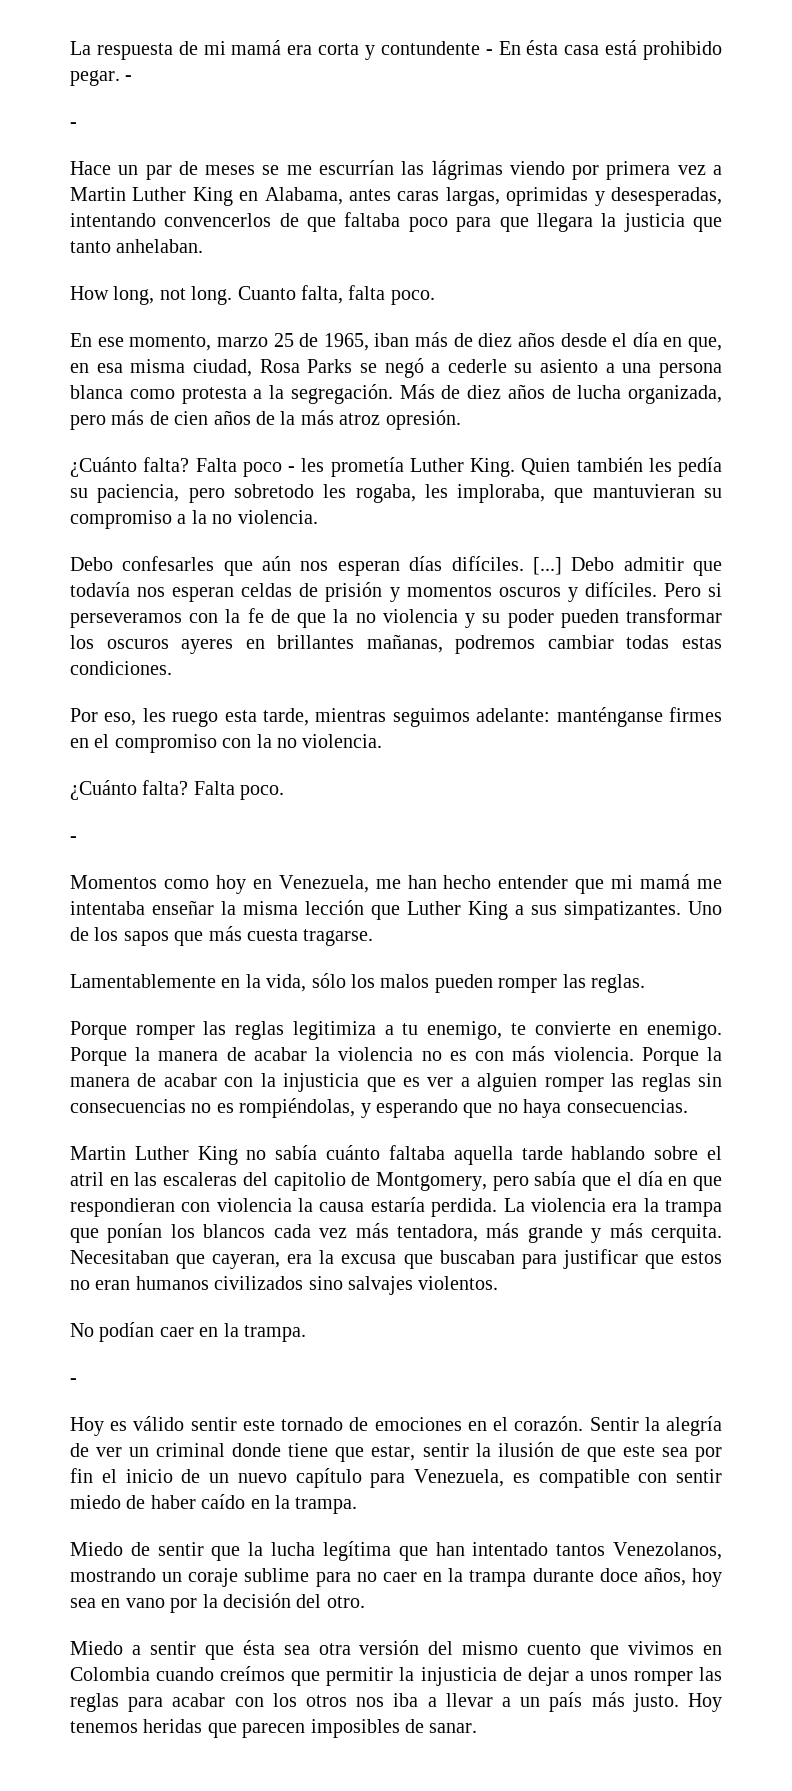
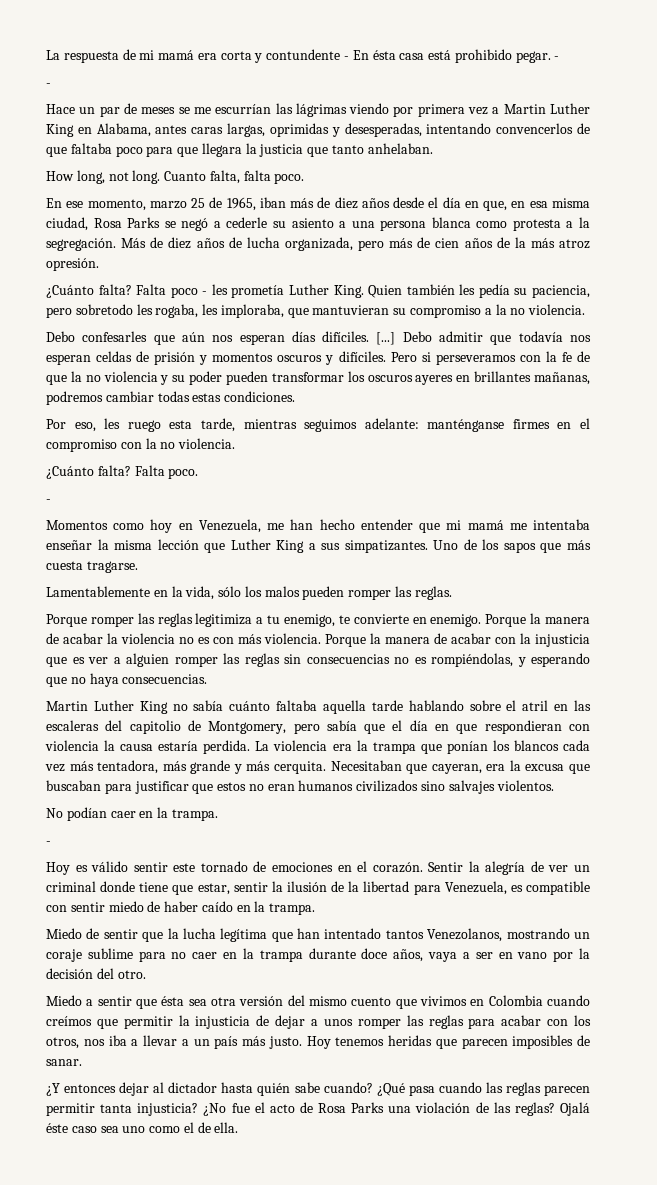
[586,1445,723,1462] [70,1468,362,1488] que este sea por fin el inicio de un nuevo capítulo -> [348,881,410,892] la libertad
[692,1568,722,1587] [70,1598,96,1608] hoy sea -> [428,952,493,962] vaya a ser
[306,1695,347,1707] otros -> [46,1037,79,1049] otros,
(478, 1728) none -> [46,1082,590,1096] [46,1102,590,1116] [46,1122,239,1133] // ¿Y entonces dejar al dictador hasta quién sabe cuando? ¿Qué pasa cuando las reglas parecen permitir tanta injusticia? ¿No fue el acto de Rosa Parks una violación de las reglas? Ojalá éste caso sea uno como el de ella.

